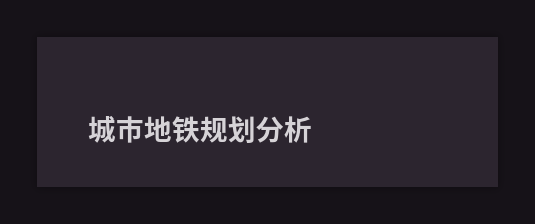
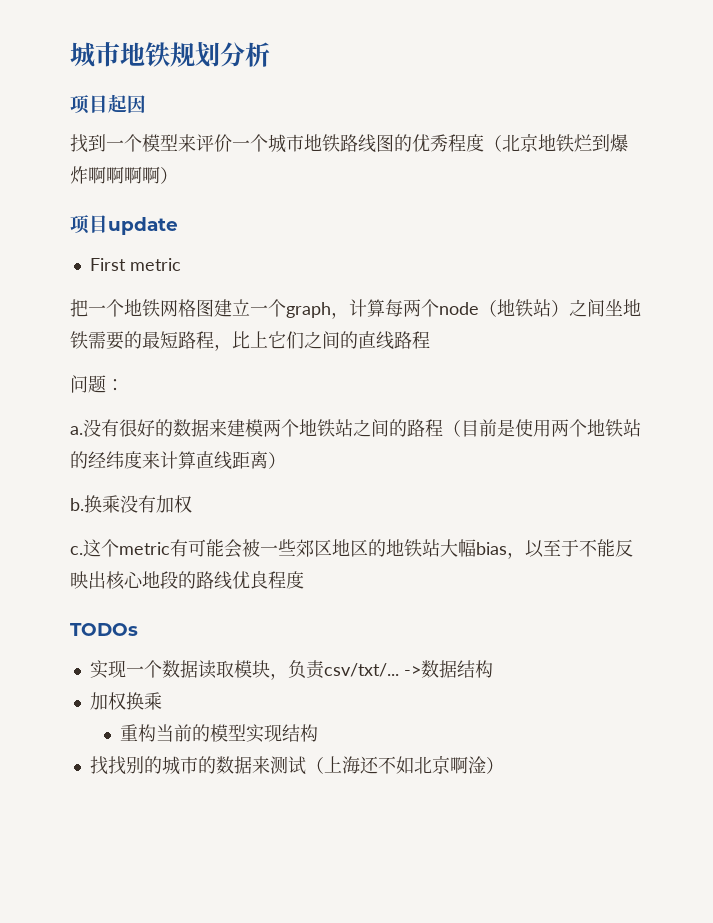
(312, 129) none -> [70,94,146,114] [70,134,628,153] [70,166,178,184] [70,215,178,235] [89,258,181,271] [70,299,641,319] [70,331,430,351] [70,375,124,393] [70,419,641,437] [70,451,286,470] [70,495,192,513] [70,539,633,559] [70,571,304,590] [70,623,138,636] [89,660,493,680] [89,692,162,710] [120,724,319,743] [89,756,504,775] // 项目起因 // 找到一个模型来评价一个城市地铁路线图的优秀程度（北京地铁烂到爆炸啊啊啊啊） // 项目update // First metric // 把一个地铁网格图建立一个graph，计算每两个node（地铁站）之间坐地铁需要的最短路程，比上它们之间的直线路程 // 问题： // a.没有很好的数据来建模两个地铁站之间的路程（目前是使用两个地铁站的经纬度来计算直线距离） // b.换乘没有加权 // c.这个metric有可能会被一些郊区地区的地铁站大幅bias，以至于不能反映出核心地段的路线优良程度 // TODOs // 实现一个数据读取模块，负责csv/txt/... ->数据结构 // 加权换乘 // 重构当前的模型实现结构 // 找找别的城市的数据来测试（上海还不如北京啊淦）

